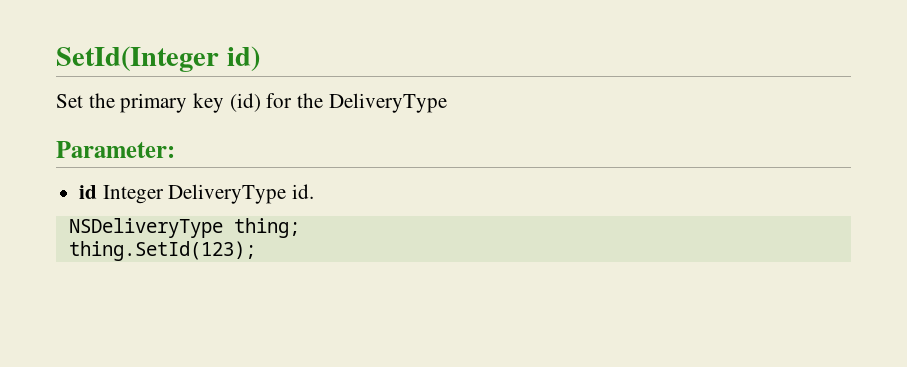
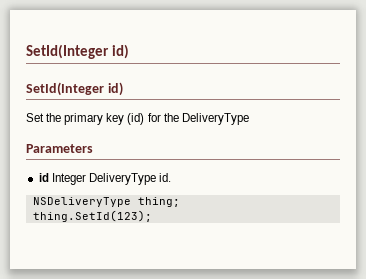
[56,46,260,72] SetId(Integer id) -> [26,44,130,59] [26,82,123,96] SetId(Integer id) // SetId(Integer id)
[56,141,175,158] Parameter: -> [26,144,93,153] Parameters

